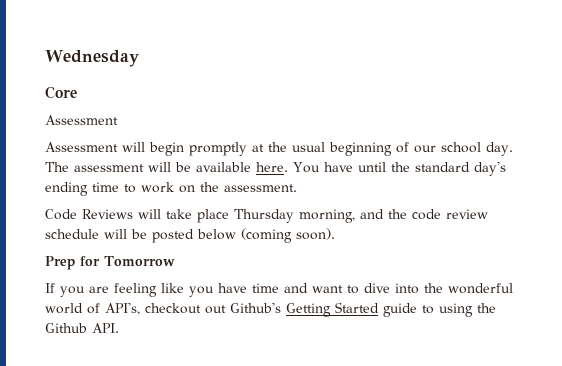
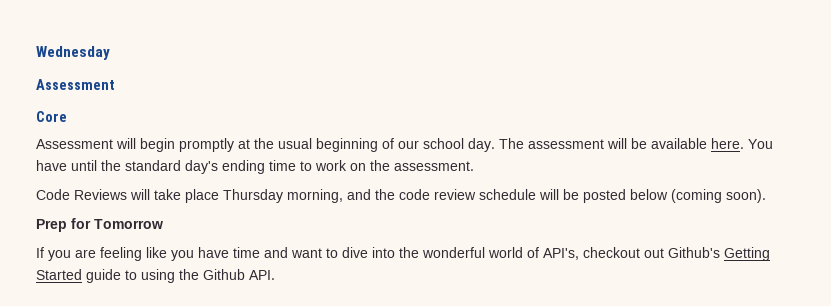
(139, 58) none -> [36,79,115,90] // Assessment
[45,142,118,152] // Assessment -> (113, 144) none

